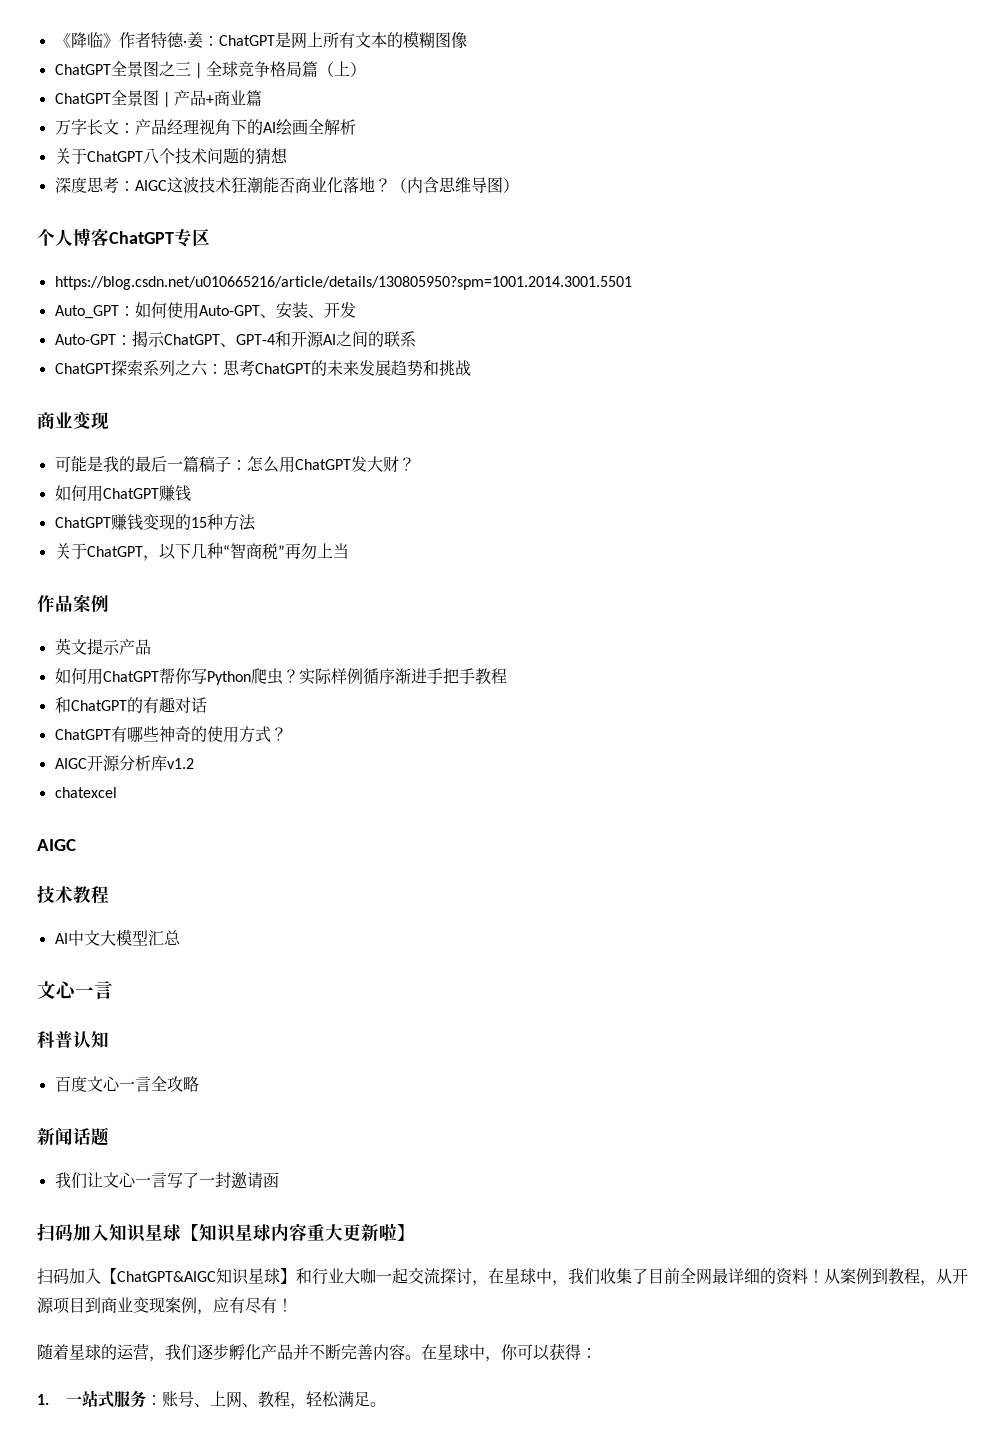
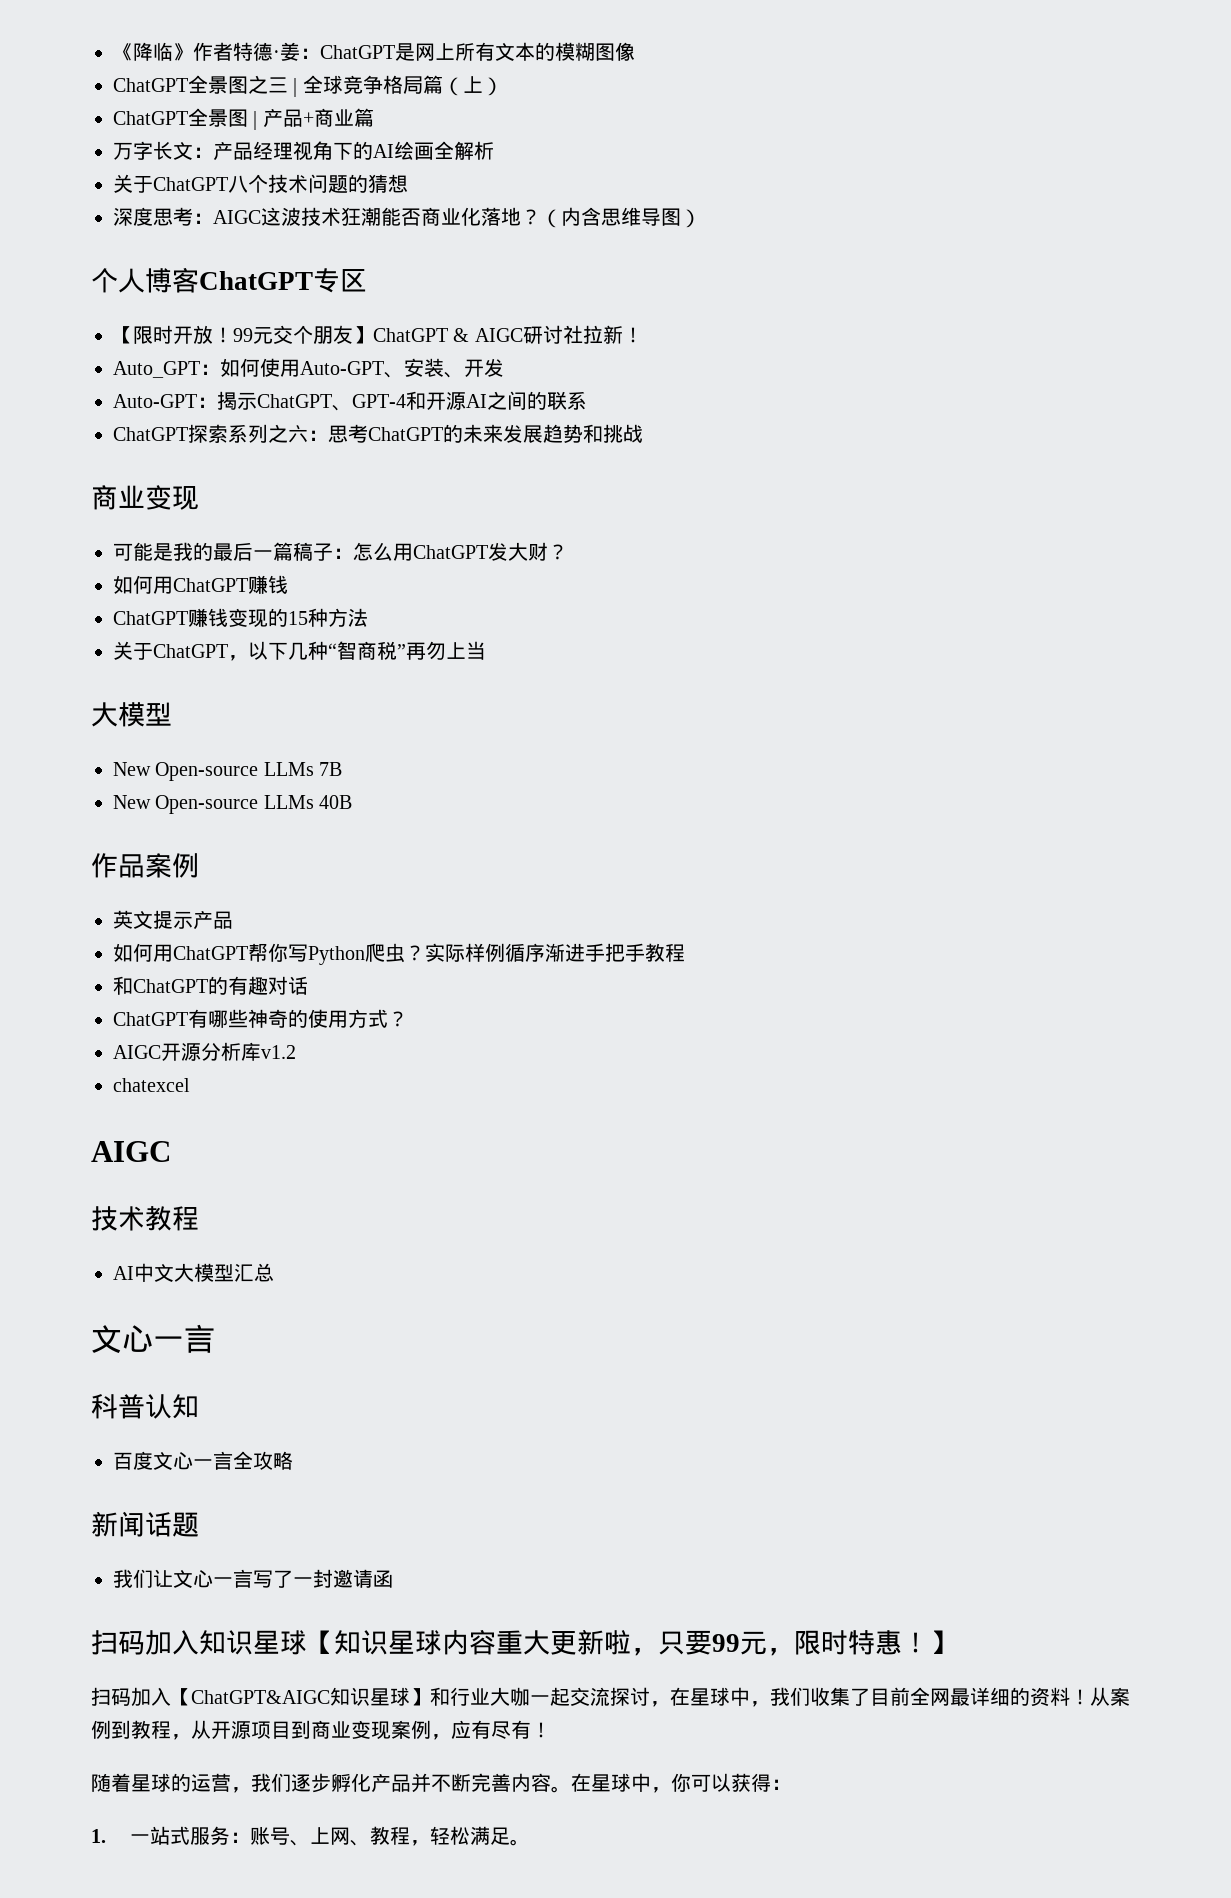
[54,276,632,290] https://blog.csdn.net/u010665216/article/details/130805950?spm=1001.2014.3001.5501 -> [113,325,643,344] 【限时开放！99元交个朋友】ChatGPT & AIGC研讨社拉新！
(349, 551) none -> [91,702,172,727] [113,762,343,781] [113,795,353,814] // 大模型 // New Open-source LLMs 7B // New Open-source LLMs 40B
(397, 1232) none -> [631,1630,929,1656] ，只要99元，限时特惠！

